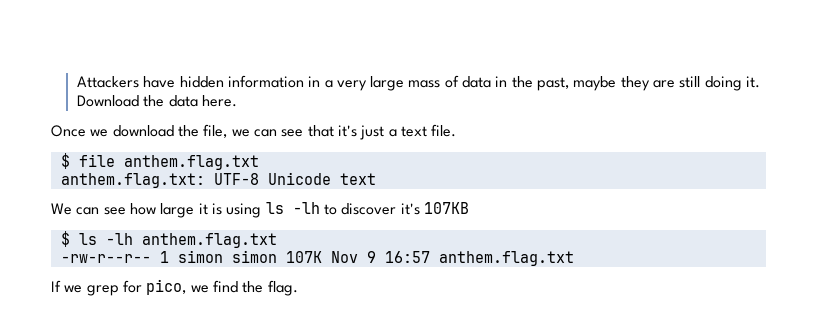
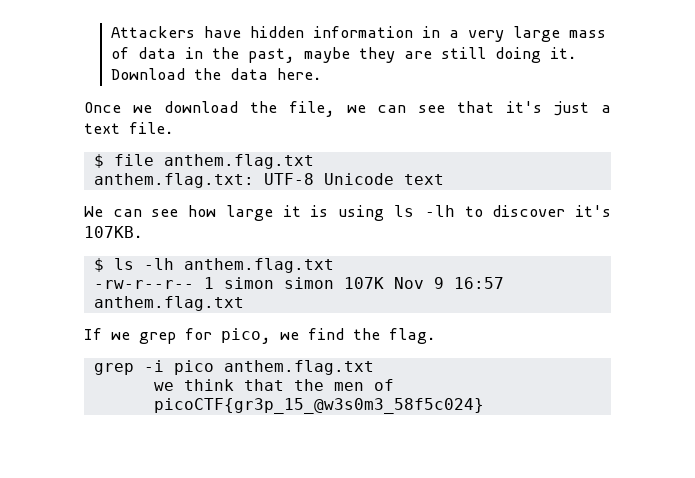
[423,202,469,214] 107KB -> [84,226,143,238] 107KB.
(298, 288) none -> [93,360,374,375] [153,379,394,391] [153,398,484,414] // grep -i pico anthem.flag.txt // we think that the men of picoCTF{gr3p_15_@w3s0m3_58f5c024}

